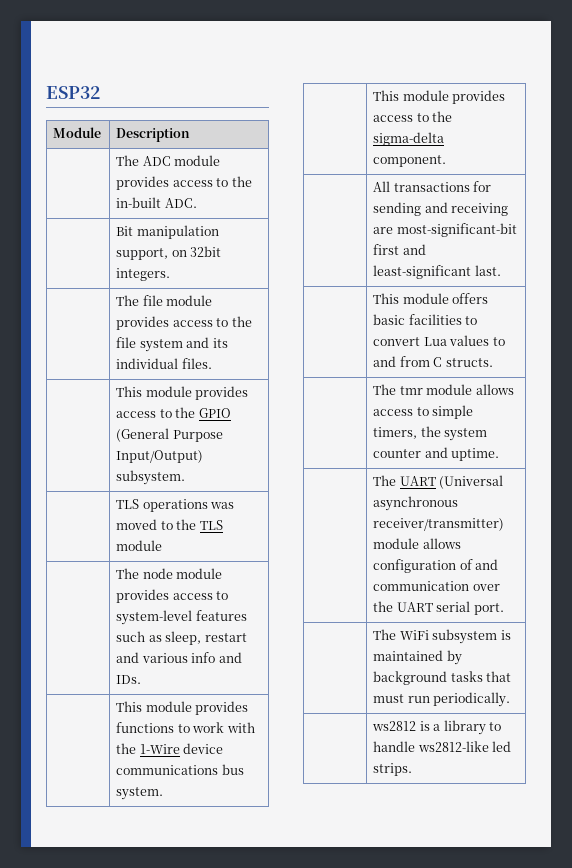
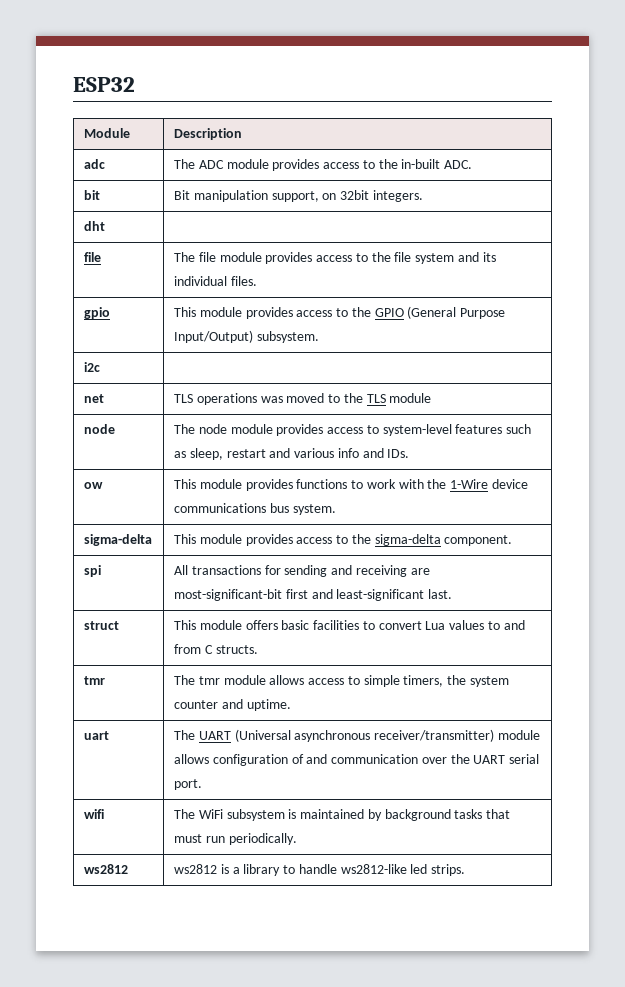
(191, 135) none -> [83,159,105,169] adc
(197, 203) none -> [83,190,100,200] bit
(171, 274) none -> [83,221,105,231] [83,252,101,262] dht | // file
(212, 363) none -> [83,307,110,319] gpio
(186, 477) none -> [83,362,100,372] [83,394,104,403] i2c | // net
(163, 545) none -> [83,424,115,434] node
(142, 679) none -> [83,482,103,489] ow
(164, 793) none -> [83,534,152,546] sigma-delta
(447, 161) none -> [83,565,101,577] spi
(501, 270) none -> [83,621,119,630] struct
(493, 362) none -> [83,676,105,685] tmr
(500, 454) none -> [83,731,109,740] uart
(504, 609) none -> [83,809,104,819] wifi
(511, 699) none -> [83,864,128,874] ws2812

